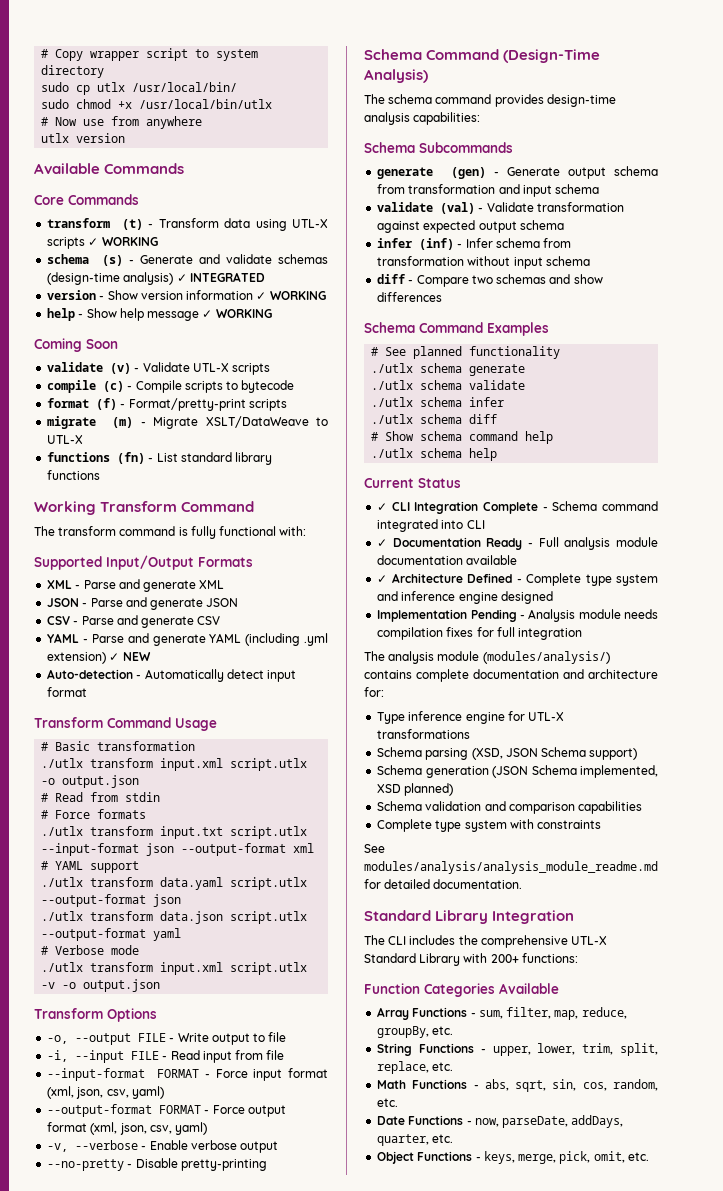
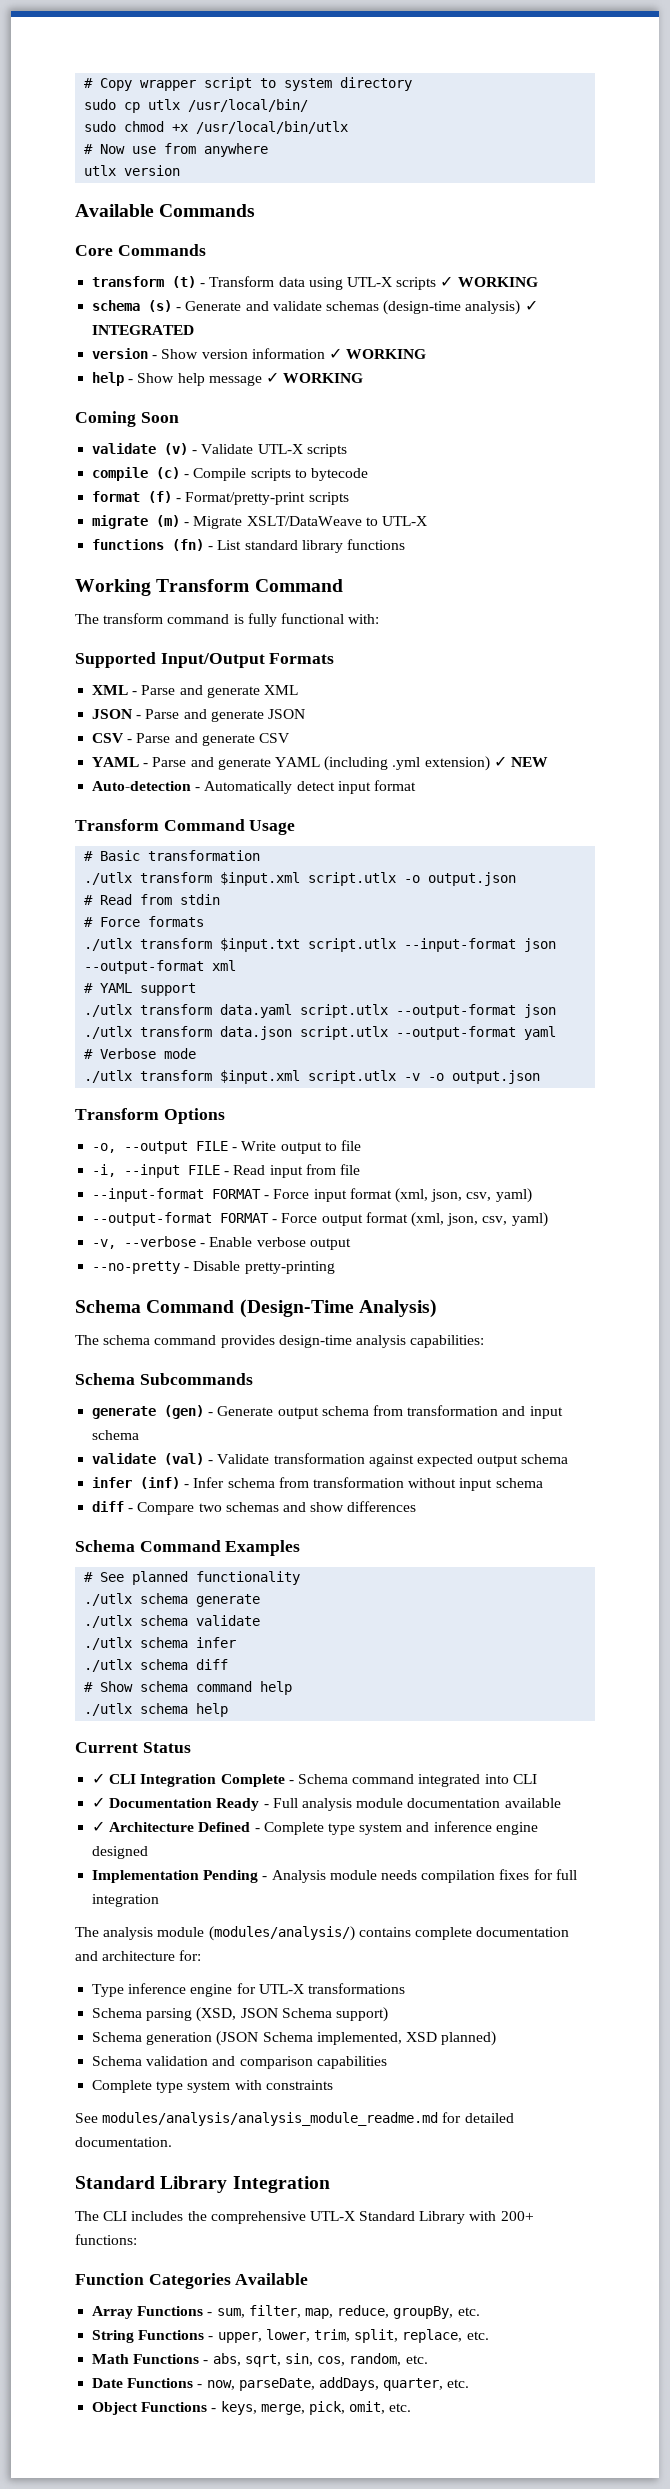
[160,758,224,771] input.xml -> [220,872,301,886] $input.xml
[160,826,224,839] input.txt -> [220,938,301,952] $input.txt
[160,962,224,975] input.xml -> [220,1070,301,1084] $input.xml

